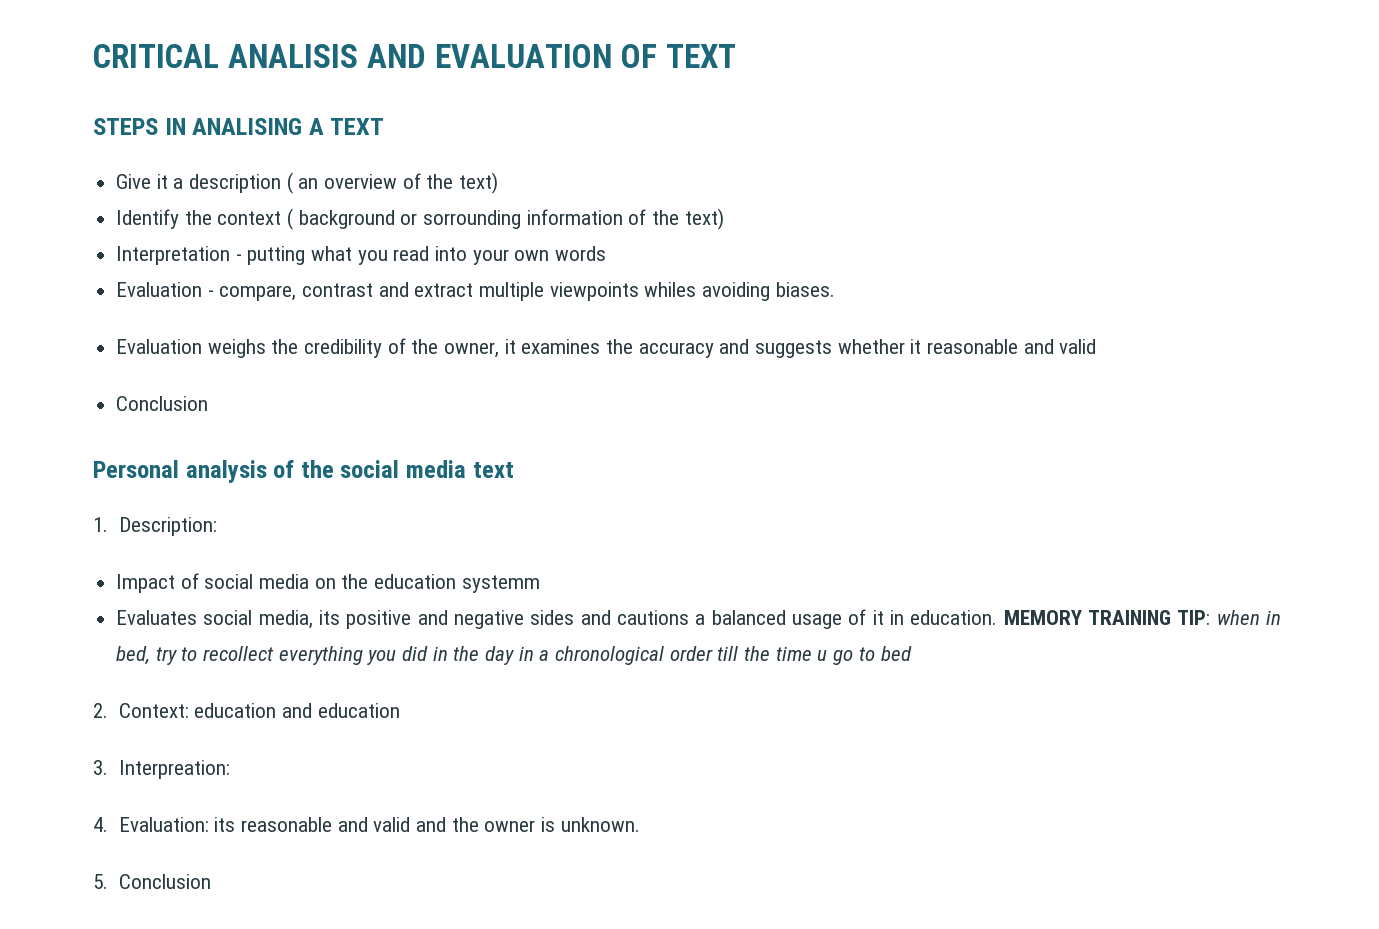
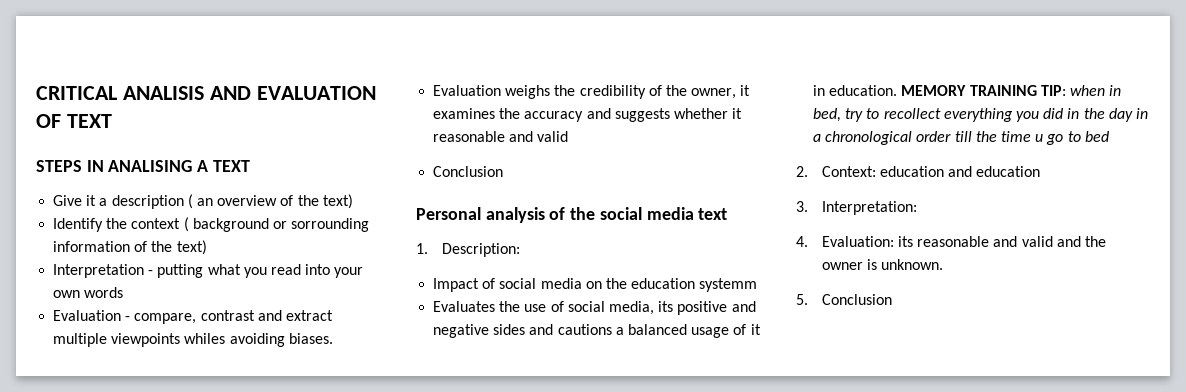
(198, 617) none -> [499,301,564,312] the use of
[118,760,230,779] Interpreation: -> [821,201,917,215] Interpretation:

